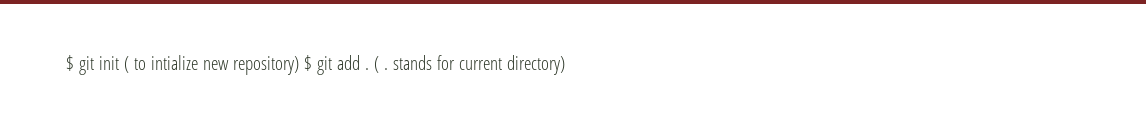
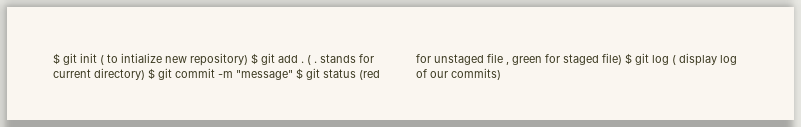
(565, 65) none -> [148,68,380,80] [416,53,737,66] [416,68,501,80] $ git commit -m "message" $ git status (red for unstaged file , green for staged file) $ git log ( display log of our commits)

